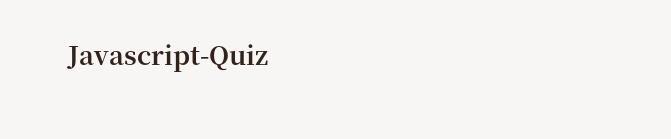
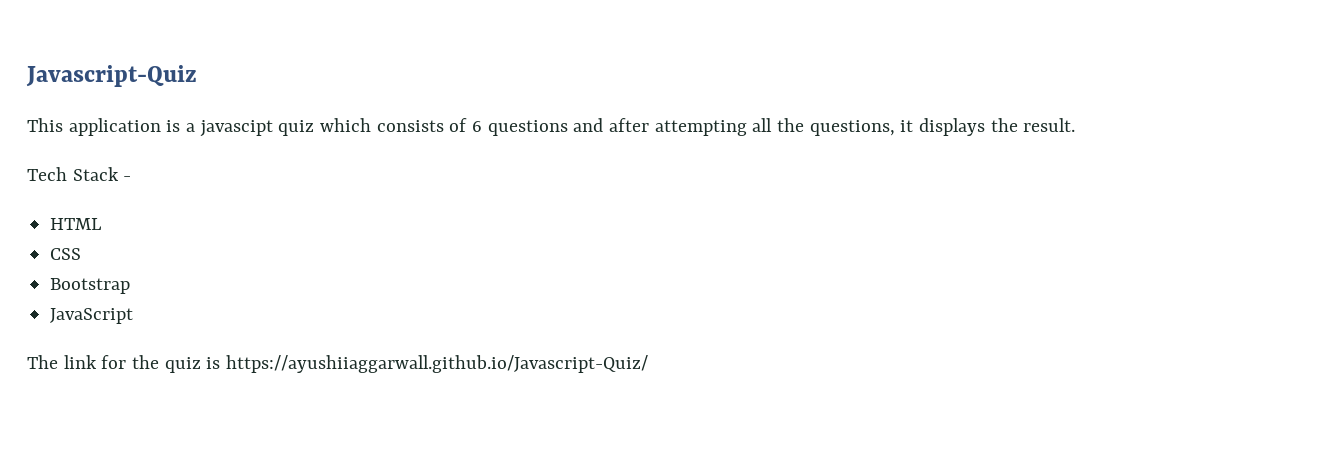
(268, 58) none -> [27,118,1076,137] [27,167,132,181] [50,218,102,230] [50,248,82,260] [50,278,131,294] [50,308,134,324] [27,355,649,373] // This application is a javascipt quiz which consists of 6 questions and after attempting all the questions, it displays the result. // Tech Stack - // HTML // CSS // Bootstrap // JavaScript // The link for the quiz is https://ayushiiaggarwall.github.io/Javascript-Quiz/

